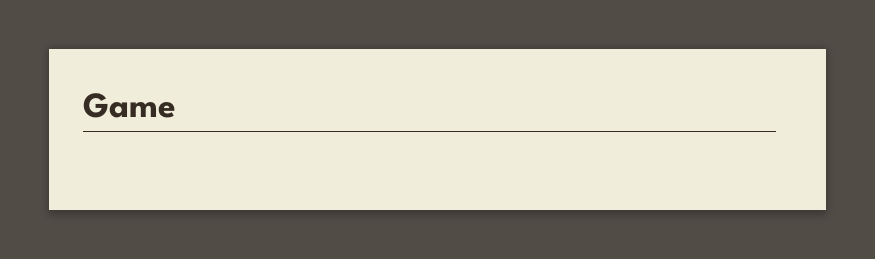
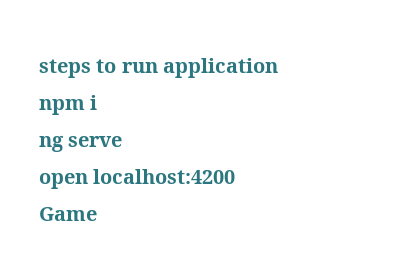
(83, 105) none -> [39,58,279,78] [39,95,98,115] [39,135,123,152] [39,169,236,189] steps to run application // npm i // ng serve // open localhost:4200 //

